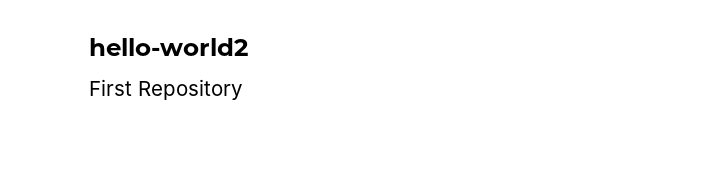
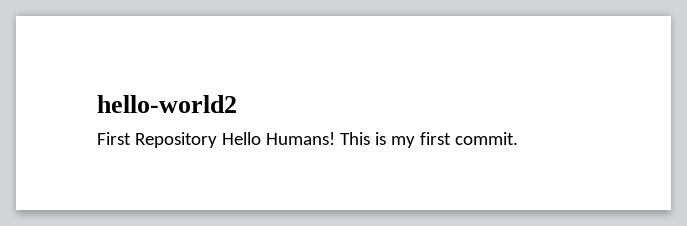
(243, 89) none -> [221,132,518,148] Hello Humans! This is my first commit.

